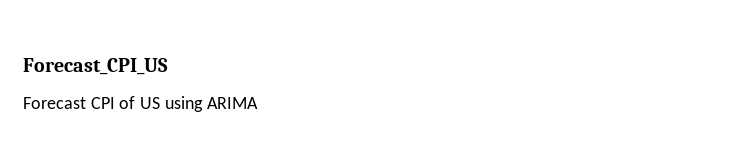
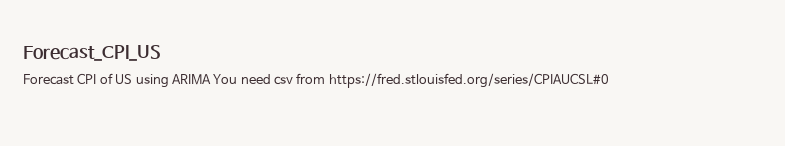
(258, 103) none -> [213,73,609,88] You need csv from https://fred.stlouisfed.org/series/CPIAUCSL#0

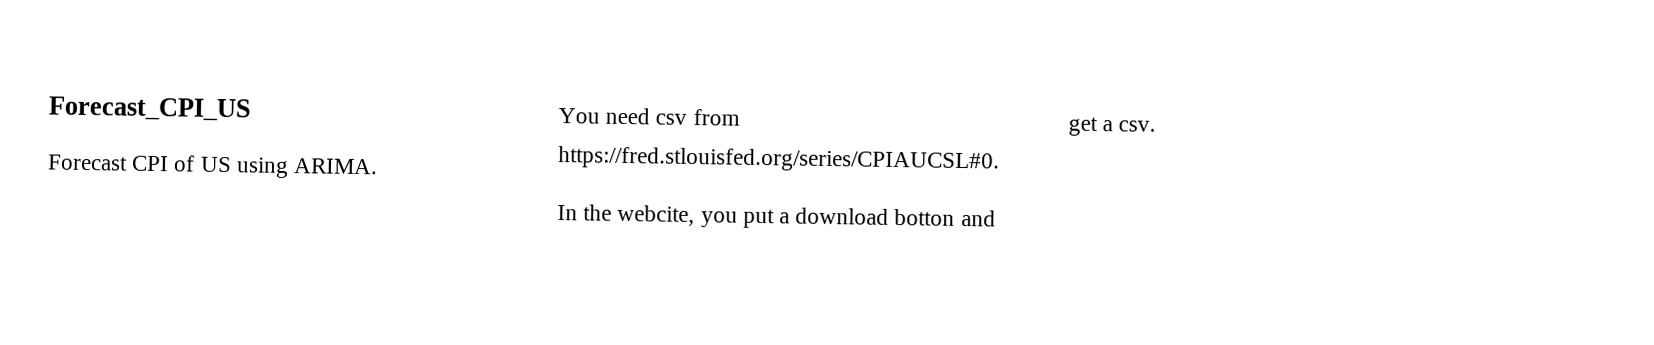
[171,74,211,85] ARIMA -> [293,158,379,175] ARIMA. //
[328,73,609,88] https://fred.stlouisfed.org/series/CPIAUCSL#0 -> [558,146,1000,174] [557,204,996,229] [1068,116,1157,137] https://fred.stlouisfed.org/series/CPIAUCSL#0. // In the webcite, you put a download botton and get a csv.

